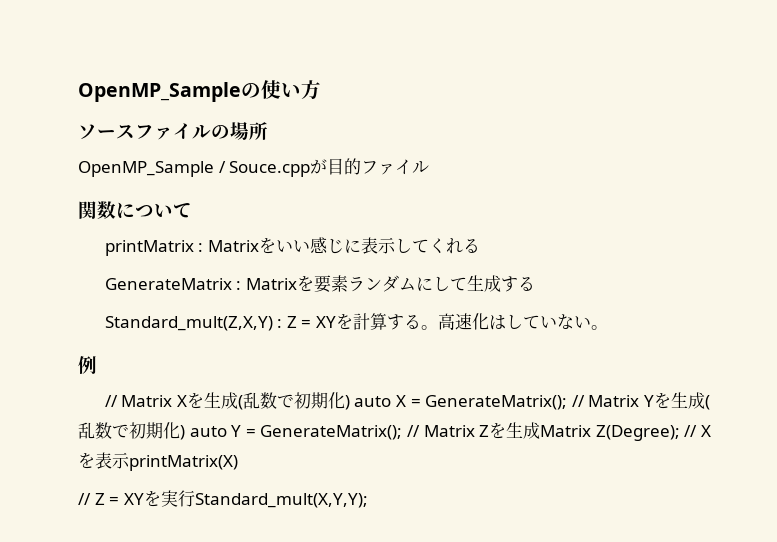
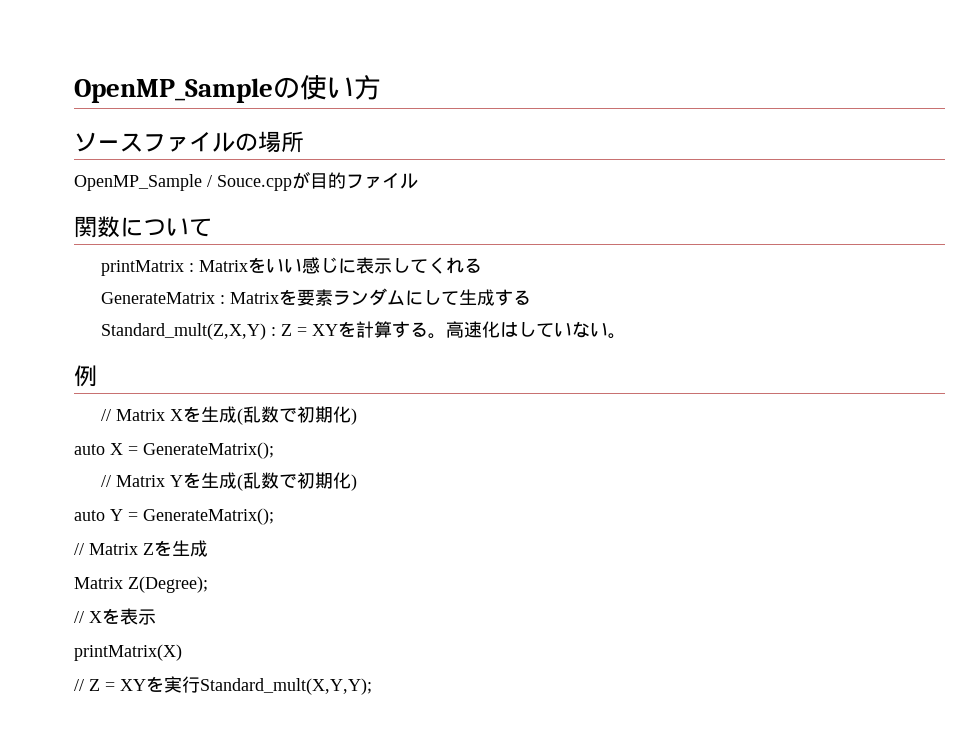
(350, 402) none -> (357, 416) //
(568, 402) none -> (274, 450) //
(185, 432) none -> (357, 482) //
(403, 432) none -> (274, 516) //
(541, 430) none -> (208, 548) //
(680, 433) none -> (208, 584) //
(130, 460) none -> (156, 617) //

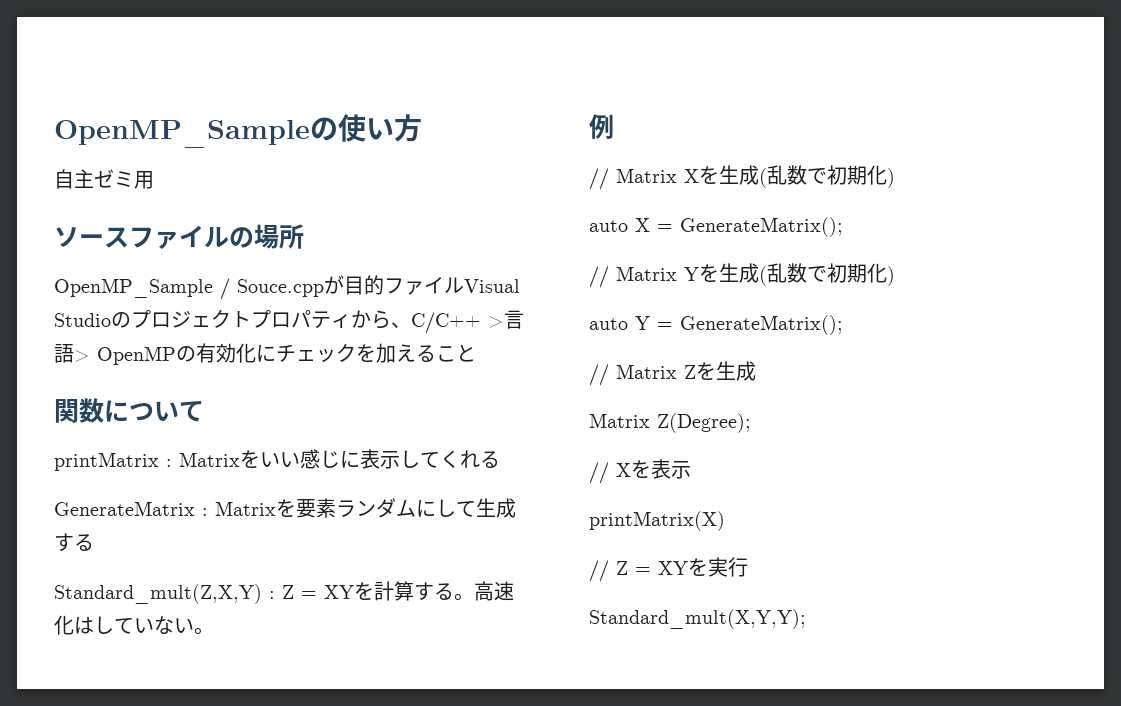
(381, 87) none -> [54,169,154,189] // 自主ゼミ用
(418, 181) none -> [464,279,520,293] [54,309,524,334] [54,343,476,365] Visual Studioのプロジェクトプロパティから、C/C++ >言語> OpenMPの有効化にチェックを加えること
(200, 684) none -> (748, 567) //

